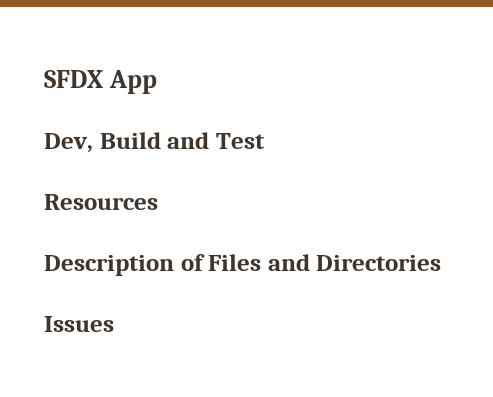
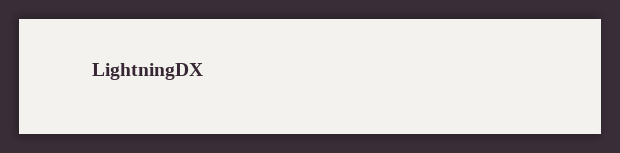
[44,70,157,94] [44,132,265,153] [44,194,158,210] [44,254,442,276] [44,316,114,332] SFDX App // Dev, Build and Test // Resources // Description of Files and Directories // Issues -> [92,63,203,80] LightningDX

